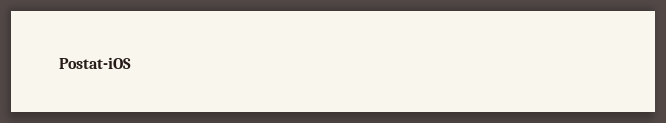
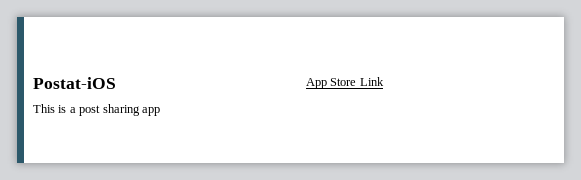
(131, 63) none -> [33,104,160,116] [306,77,384,89] // This is a post sharing app // App Store Link

